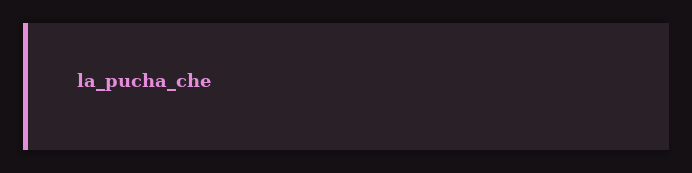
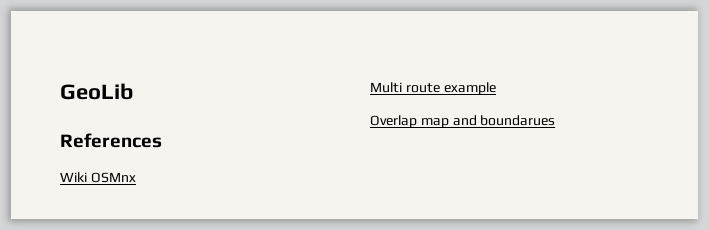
[77,73,211,91] la_pucha_che -> [60,83,133,100] [60,133,162,148] [60,172,136,183] [370,82,496,95] [370,115,556,128] GeoLib // References // Wiki OSMnx // Multi route example // Overlap map and boundarues

